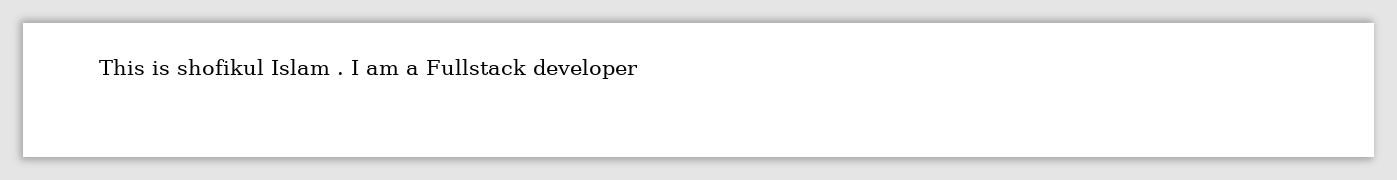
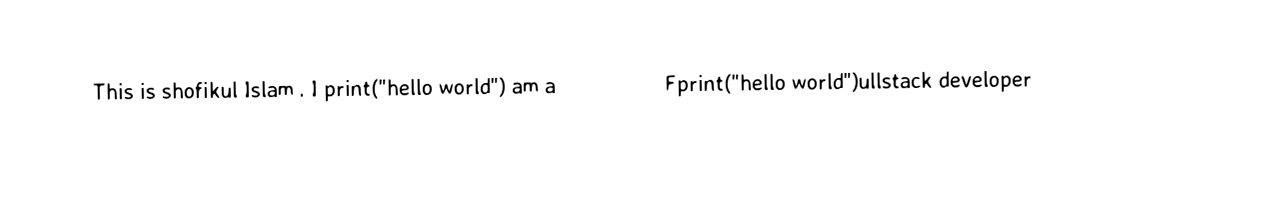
[366,59,526,75] am a Fullstack -> [323,70,933,102] print("hello world") am a Fprint("hello world")ullstack

